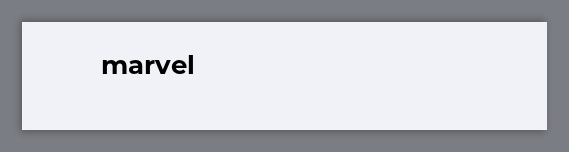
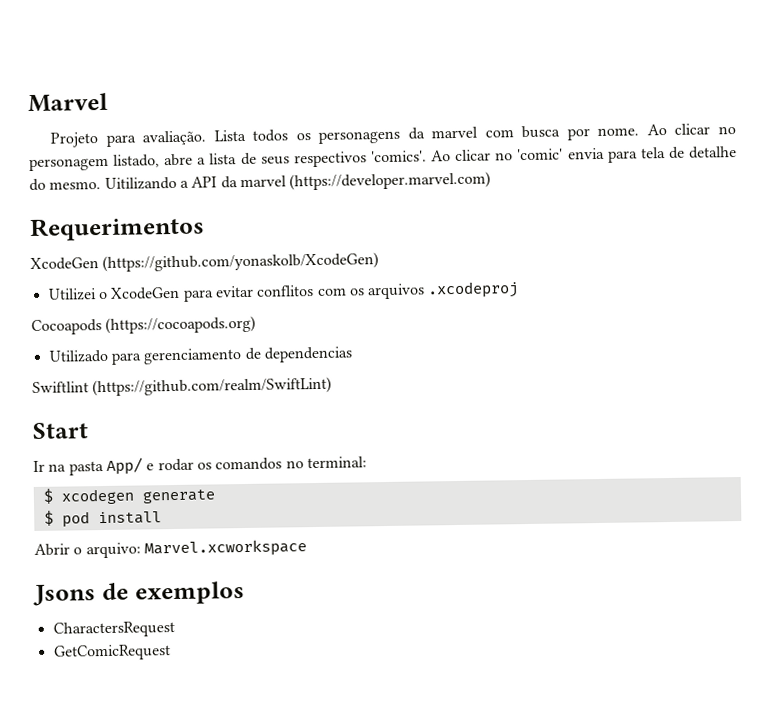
[101,55,195,74] marvel -> [28,92,108,113] [50,123,737,148] [29,146,738,172] [29,171,492,192] [29,216,205,242] [30,252,380,272] [47,281,520,302] [31,315,257,336] [48,346,353,365] [32,376,333,397] [32,422,89,439] [33,456,367,476] [42,488,216,505] [43,510,162,528] [34,539,307,559] [33,581,245,607] [52,621,175,638] [53,644,171,661] Marvel // Projeto para avaliação. Lista todos os personagens da marvel com busca por nome. Ao clicar no personagem listado, abre a lista de seus respectivos 'comics'. Ao clicar no 'comic' envia para tela de detalhe do mesmo. Uitilizando a API da marvel (https://developer.marvel.com) // Requerimentos // XcodeGen (https://github.com/yonaskolb/XcodeGen) // Utilizei o XcodeGen para evitar conflitos com os arquivos .xcodeproj // Cocoapods (https://cocoapods.org) // Utilizado para gerenciamento de dependencias // Swiftlint (https://github.com/realm/SwiftLint) // Start // Ir na pasta App/ e rodar os comandos no terminal: // $ xcodegen generate // $ pod install // Abrir o arquivo: Marvel.xcworkspace // Jsons de exemplos // CharactersRequest // GetComicRequest

